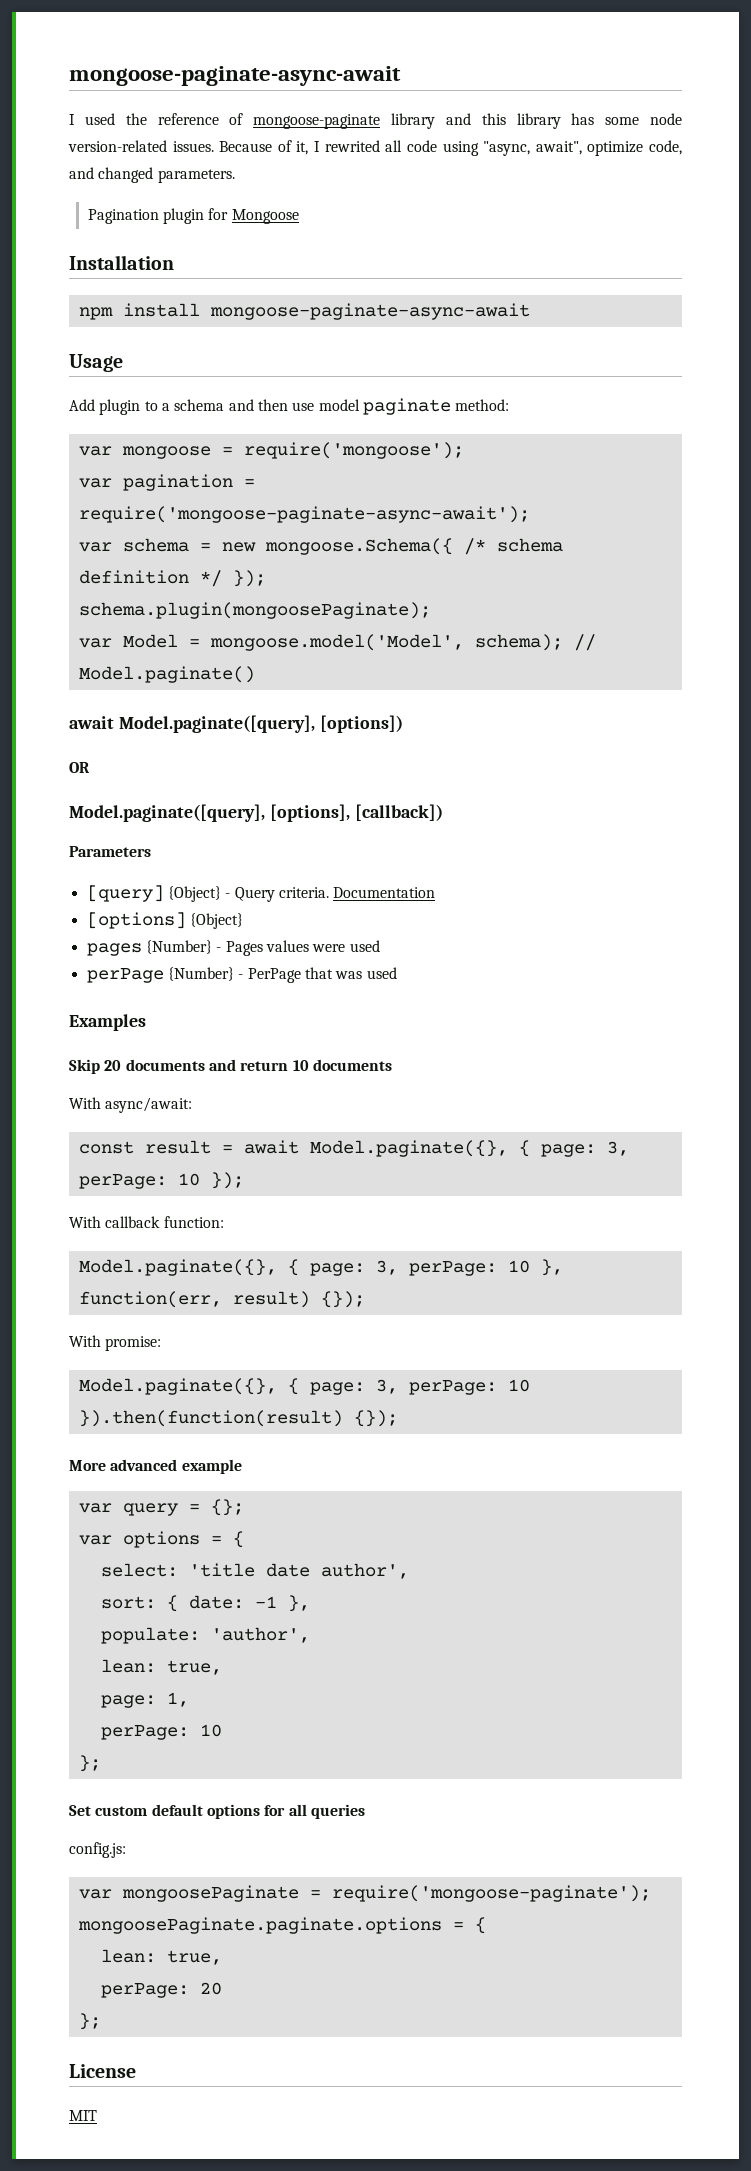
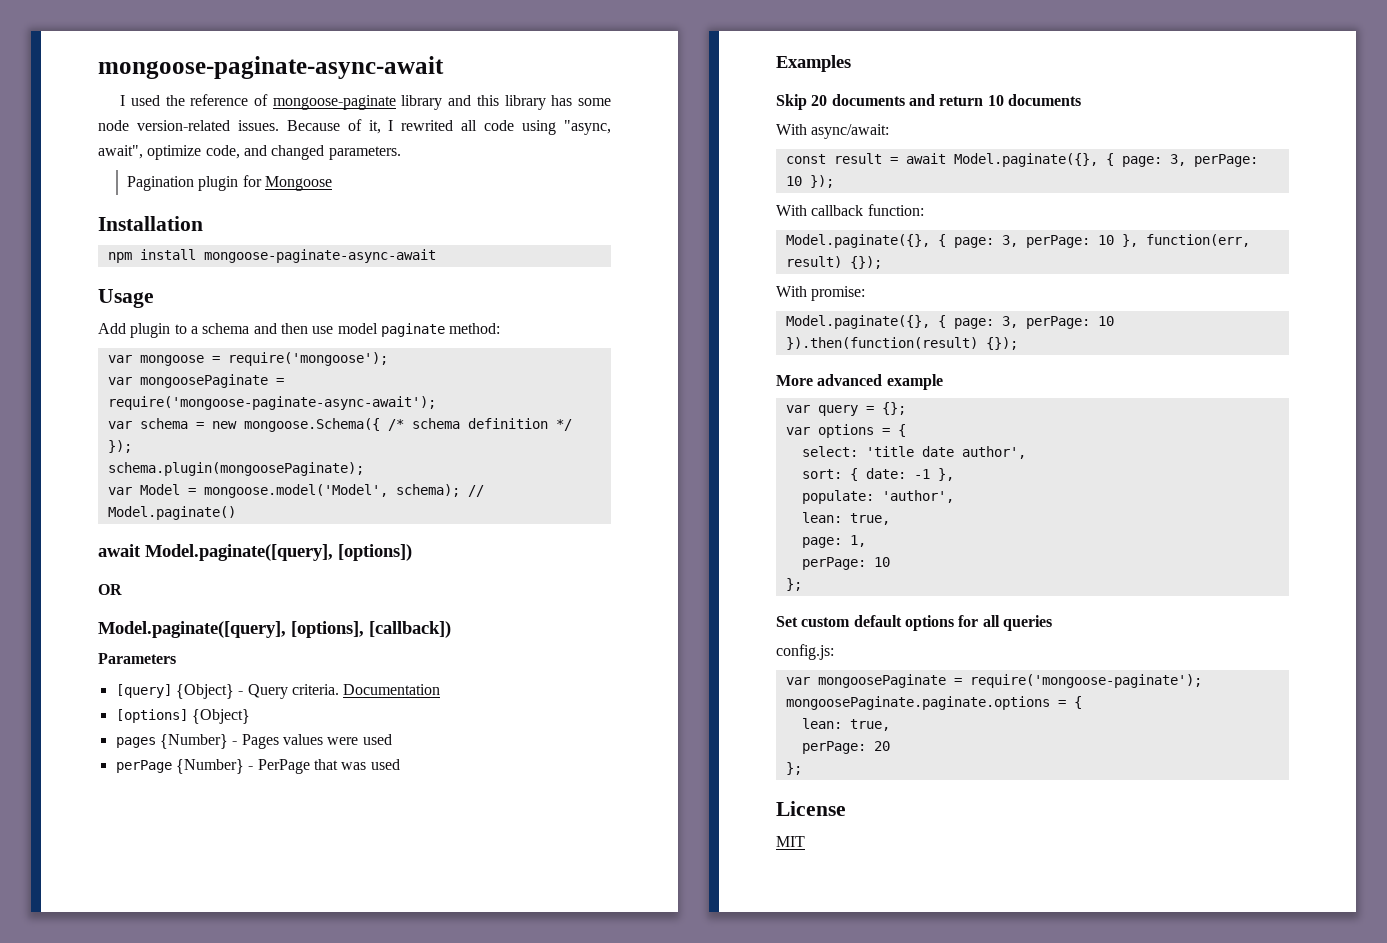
[122,474,233,491] pagination -> [139,374,268,388] mongoosePaginate

